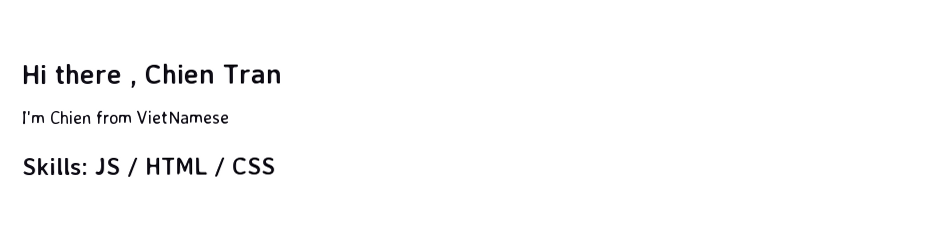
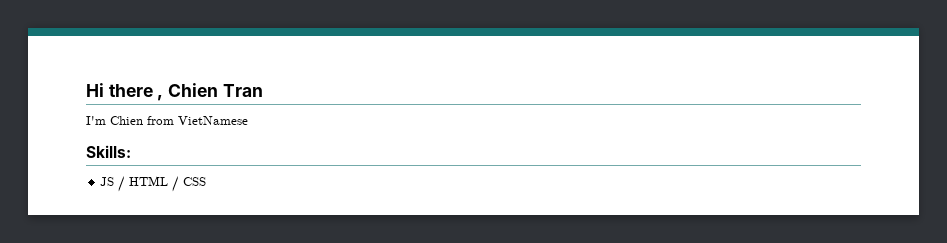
(89, 166) none -> (131, 151) //

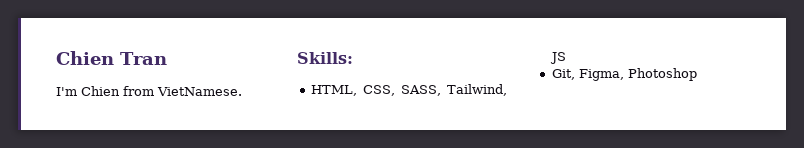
[86,83,164,101] Hi there , -> (56, 58) none
[178,116,248,125] VietNamese -> [157,87,242,96] VietNamese.
[100,176,207,192] JS / HTML / CSS -> [310,84,507,96] [549,52,566,64] [551,68,697,81] HTML, CSS, SASS, Tailwind, JS // Git, Figma, Photoshop

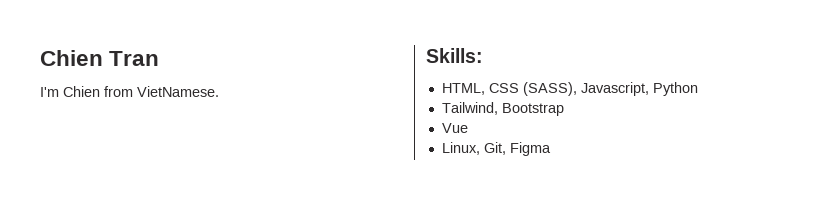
[362,84,507,96] [549,52,566,64] [551,68,697,81] CSS, SASS, Tailwind, JS // Git, Figma, Photoshop -> [488,82,698,96] [441,102,564,116] [441,123,468,133] [441,142,551,156] CSS (SASS), Javascript, Python // Tailwind, Bootstrap // Vue // Linux, Git, Figma

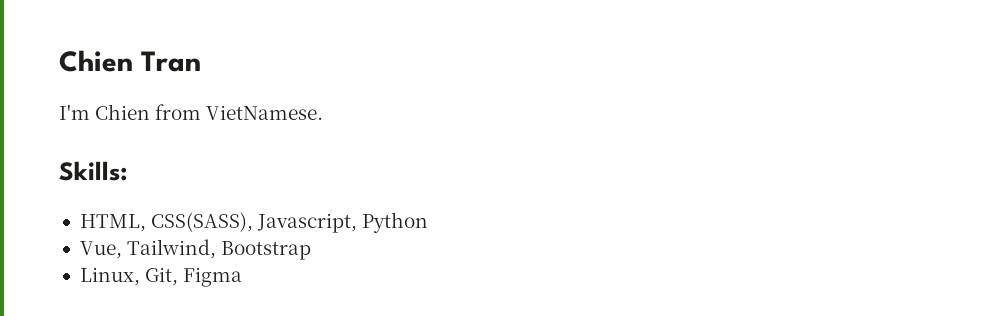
[488,82,577,96] CSS (SASS), -> [151,212,254,232] CSS(SASS),
(698, 89) none -> [79,241,122,259] Vue,
[441,123,468,133] // Vue -> (312, 250) none

